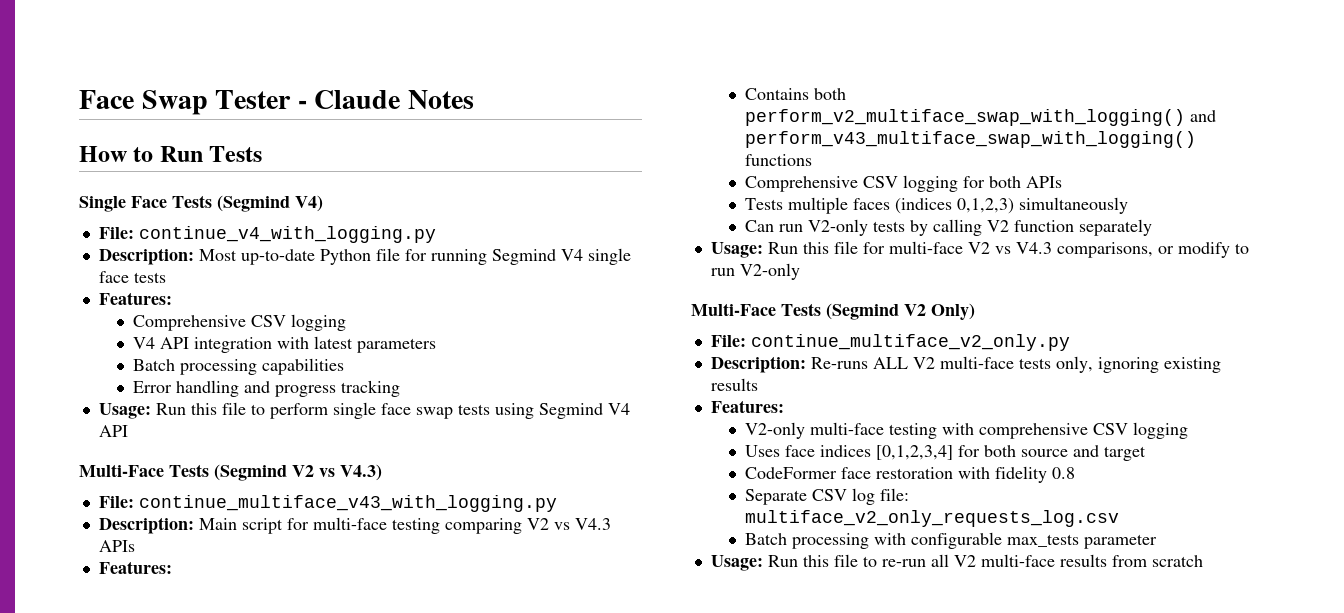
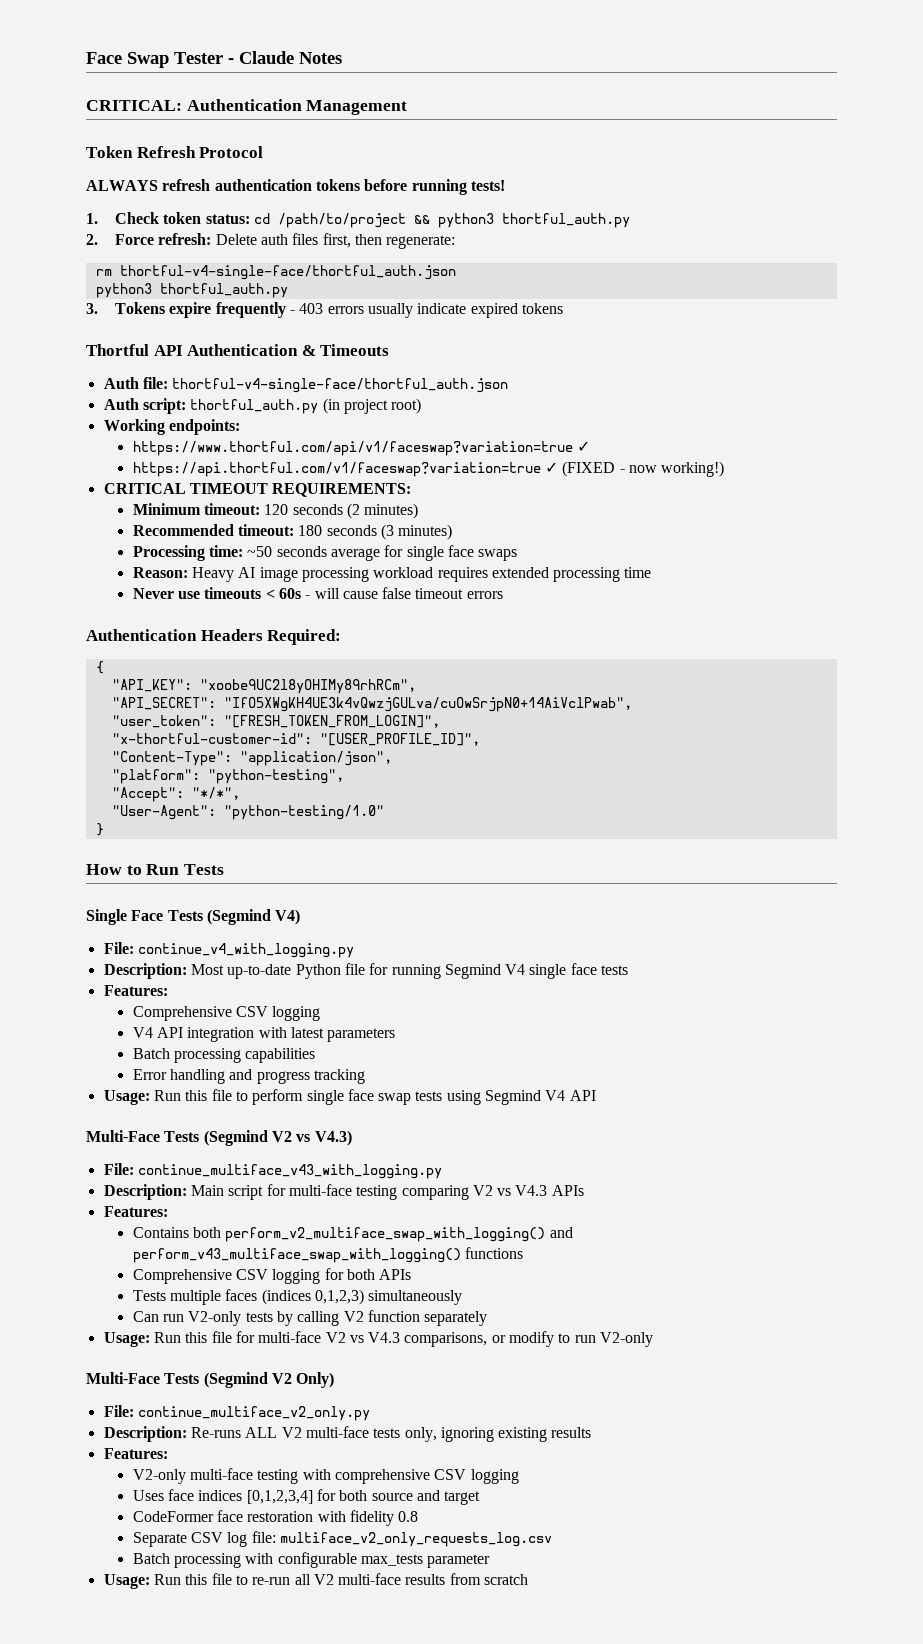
(474, 99) none -> [86,99,408,115] [86,146,264,158] [86,179,505,195] [86,212,630,228] [86,233,456,249] [95,265,456,280] [95,283,288,298] [86,302,563,318] [86,344,390,356] [103,377,509,393] [103,398,422,414] [103,419,240,435] [132,441,590,456] [132,461,725,477] [103,483,412,497] [132,503,419,519] [132,524,453,540] [132,545,518,561] [132,567,652,582] [132,587,503,599] [86,629,342,645] [95,661,104,674] [111,679,416,694] [111,697,632,712] [111,715,440,728] [111,733,480,746] [111,751,392,766] [111,769,344,784] [111,787,240,802] [111,805,384,820] [95,823,104,836] // CRITICAL: Authentication Management // Token Refresh Protocol // ALWAYS refresh authentication tokens before running tests! // 1. Check token status: cd /path/to/project && python3 thortful_auth.py // 2. Force refresh: Delete auth files first, then regenerate: // rm thortful-v4-single-face/thortful_auth.json // python3 thortful_auth.py // 3. Tokens expire frequently - 403 errors usually indicate expired tokens // Thortful API Authentication & Timeouts // Auth file: thortful-v4-single-face/thortful_auth.json // Auth script: thortful_auth.py (in project root) // Working endpoints: // https://www.thortful.com/api/v1/faceswap?variation=true ✓ // https://api.thortful.com/v1/faceswap?variation=true ✓ (FIXED - now working!) // CRITICAL TIMEOUT REQUIREMENTS: // Minimum timeout: 120 seconds (2 minutes) // Recommended timeout: 180 seconds (3 minutes) // Processing time: ~50 seconds average for single face swaps // Reason: Heavy AI image processing workload requires extended processing time // Never use timeouts < 60s - will cause false timeout errors // Authentication Headers Required: // { // "API_KEY": "xoobe9UC2l8yOHIMy89rhRCm", // "API_SECRET": "IfO5XWgKH4UE3k4vQwzjGULva/cuOwSrjpN0+14AiVclPwab", // "user_token": "[FRESH_TOKEN_FROM_LOGIN]", // "x-thortful-customer-id": "[USER_PROFILE_ID]", // "Content-Type": "application/json", // "platform": "python-testing", // "Accept": "*/*", // "User-Agent": "python-testing/1.0" // }

